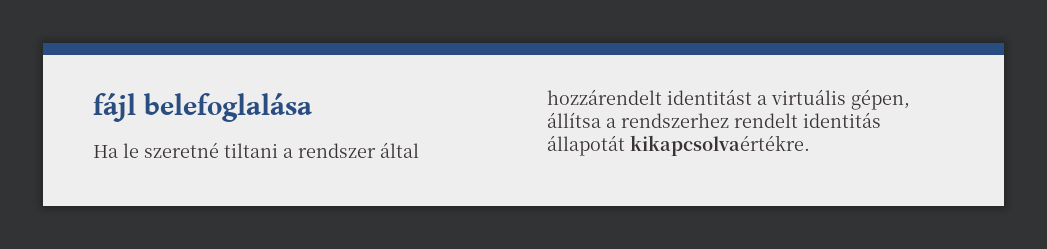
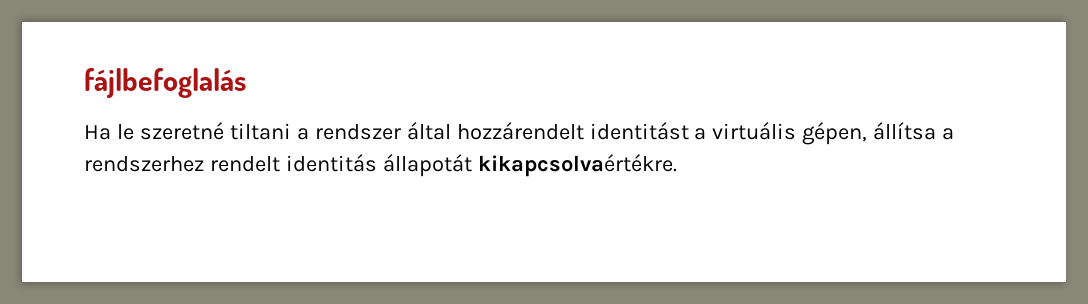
[93,93,312,122] fájl belefoglalása -> [84,68,246,98] fájlbefoglalás

